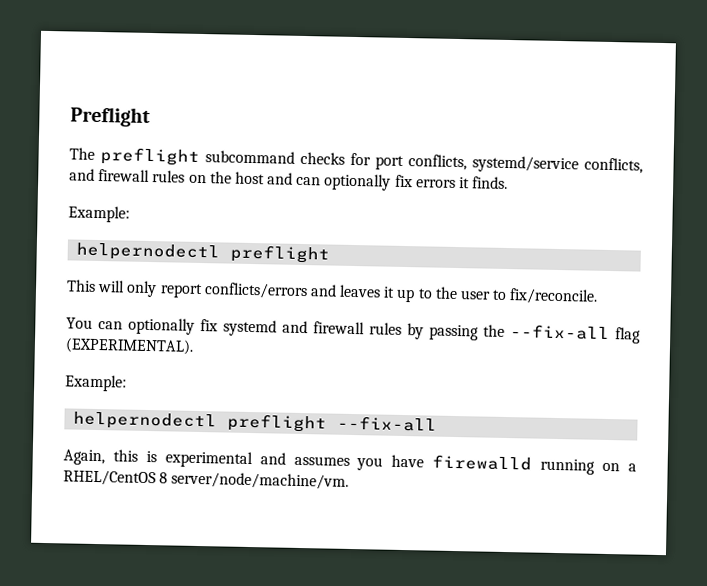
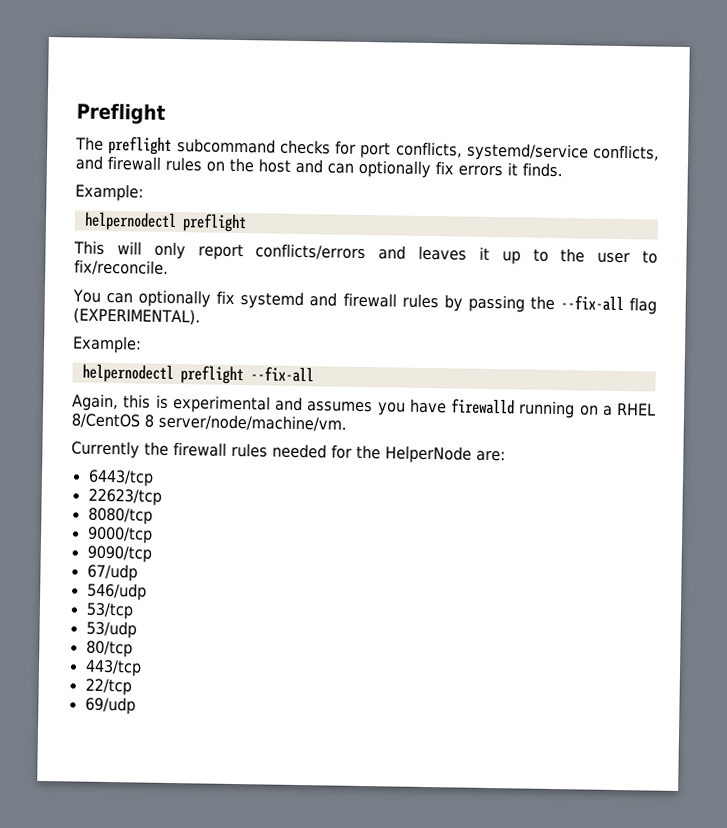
[63,469,156,487] RHEL/CentOS -> [617,402,656,416] [71,413,140,429] RHEL 8/CentOS
(350, 480) none -> [71,440,506,464] [87,469,154,487] [87,488,162,506] [87,507,153,525] [86,526,153,544] [86,545,152,563] [86,563,138,582] [86,582,147,601] [85,602,133,620] [85,620,137,639] [85,640,133,658] [84,659,142,677] [84,678,132,696] [84,696,136,715] // Currently the firewall rules needed for the HelperNode are: // 6443/tcp // 22623/tcp // 8080/tcp // 9000/tcp // 9090/tcp // 67/udp // 546/udp // 53/tcp // 53/udp // 80/tcp // 443/tcp // 22/tcp // 69/udp

